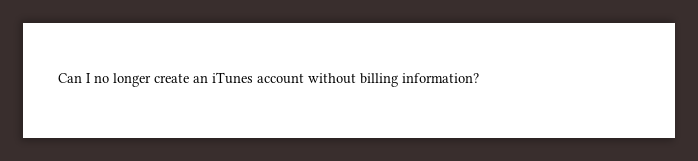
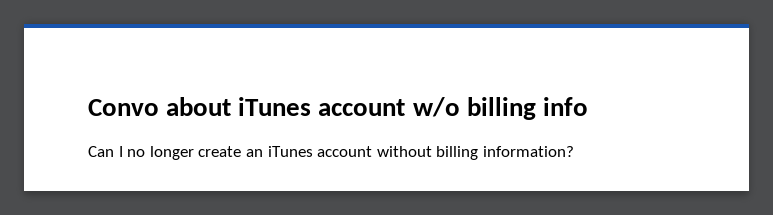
(58, 78) none -> [88,97,588,120] Convo about iTunes account w/o billing info //

